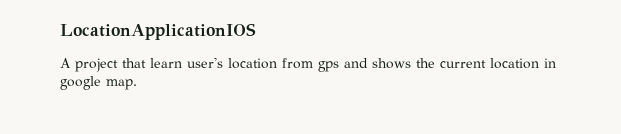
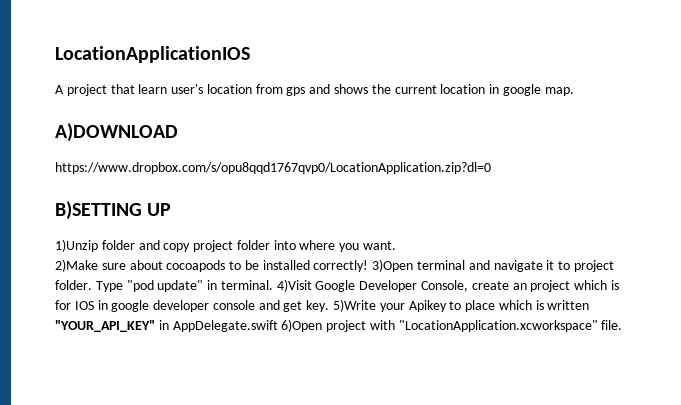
(137, 84) none -> [55,123,178,142] [55,162,491,174] [55,201,172,220] [55,239,397,252] [55,259,614,272] [55,279,619,292] [55,299,590,312] [55,319,623,332] // A)DOWNLOAD // https://www.dropbox.com/s/opu8qqd1767qvp0/LocationApplication.zip?dl=0 // B)SETTING UP // 1)Unzip folder and copy project folder into where you want. // 2)Make sure about cocoapods to be installed correctly! 3)Open terminal and navigate it to project folder. Type "pod update" in terminal. 4)Visit Google Developer Console, create an project which is for IOS in google developer console and get key. 5)Write your Apikey to place which is written "YOUR_API_KEY" in AppDelegate.swift 6)Open project with "LocationApplication.xcworkspace" file.

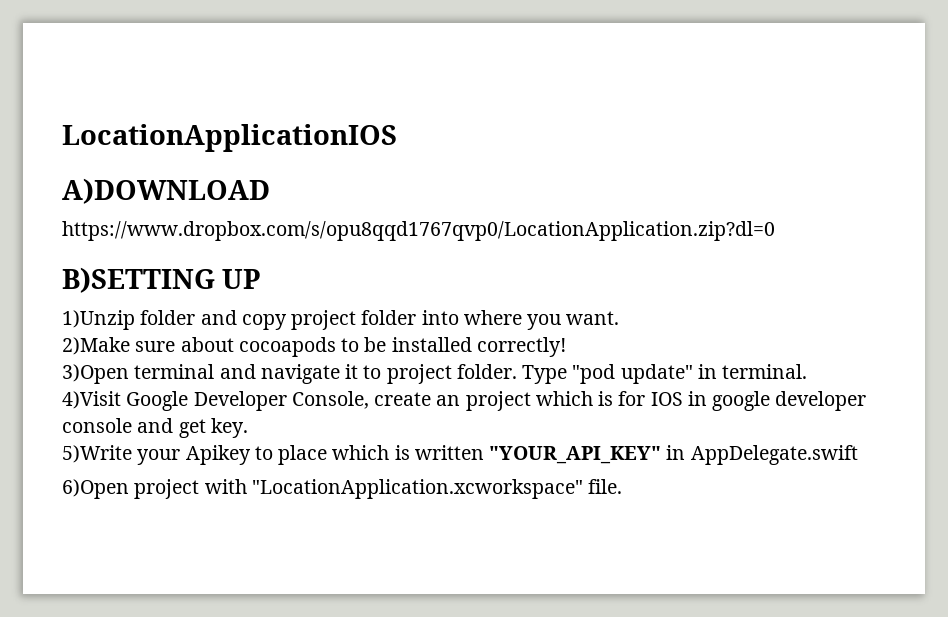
[55,84,574,96] // A project that learn user's location from gps and shows the current location in google map. -> (397, 138) none
(369, 266) none -> (566, 347) //
(273, 285) none -> (808, 371) //
(330, 306) none -> (248, 428) //
(278, 326) none -> (858, 455) //

